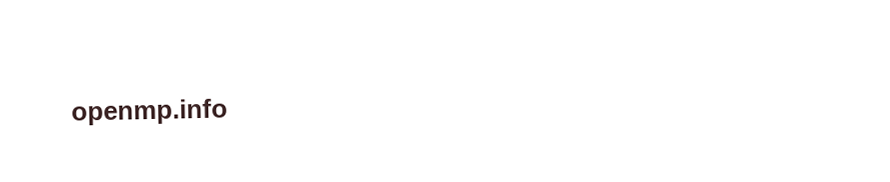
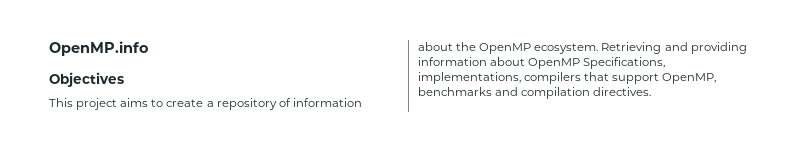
[71,98,228,126] openmp.info -> [49,41,149,56] [49,72,124,87] [49,98,362,110] [418,42,747,54] [418,57,666,69] [418,72,717,84] [418,87,652,99] OpenMP.info // Objectives // This project aims to create a repository of information about the OpenMP ecosystem. Retrieving and providing information about OpenMP Specifications, implementations, compilers that support OpenMP, benchmarks and compilation directives.

